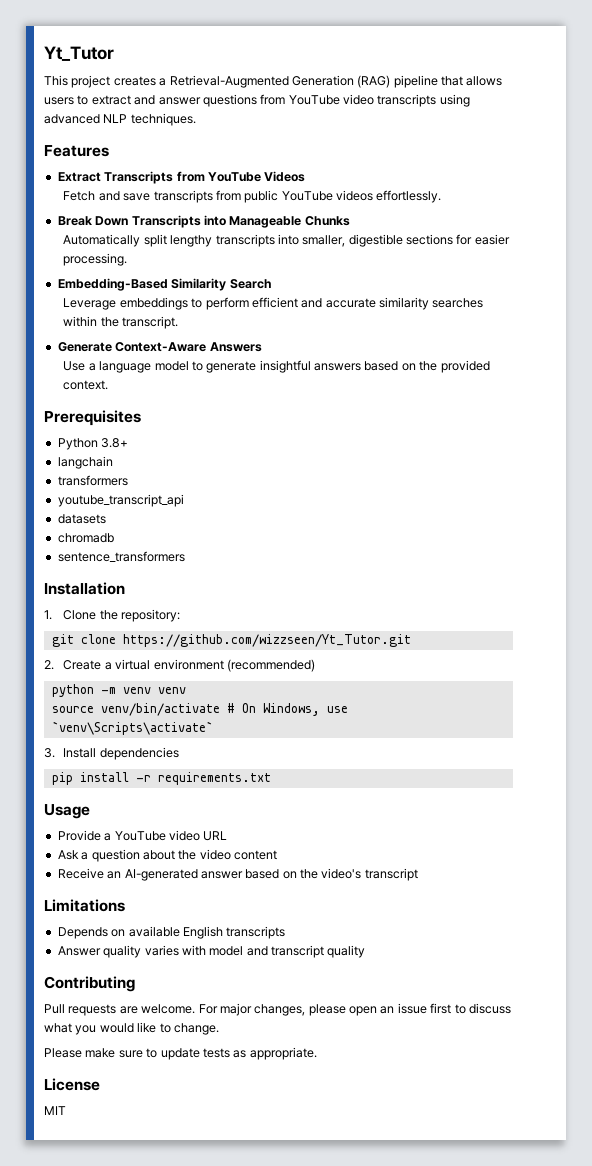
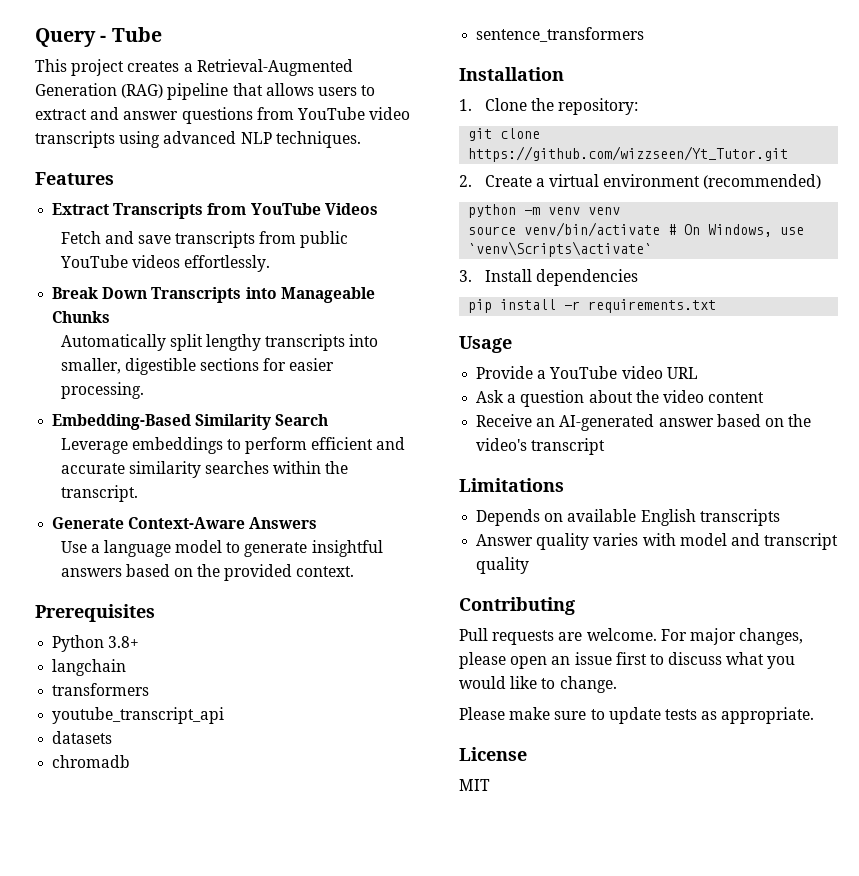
[44,46,114,61] Yt_Tutor -> [35,27,162,47] Query - Tube

